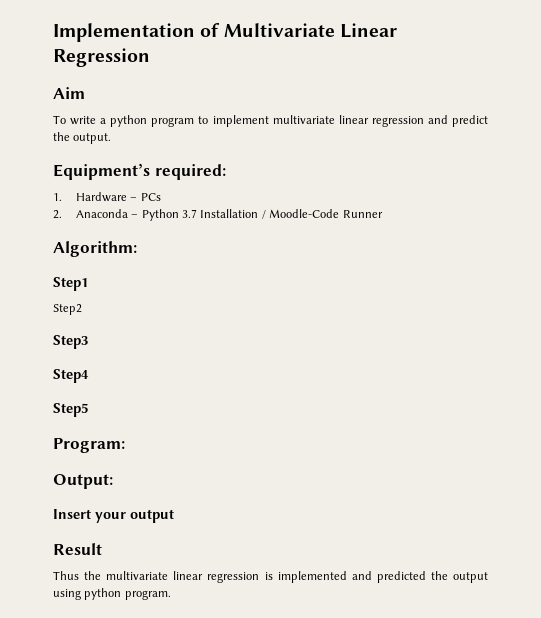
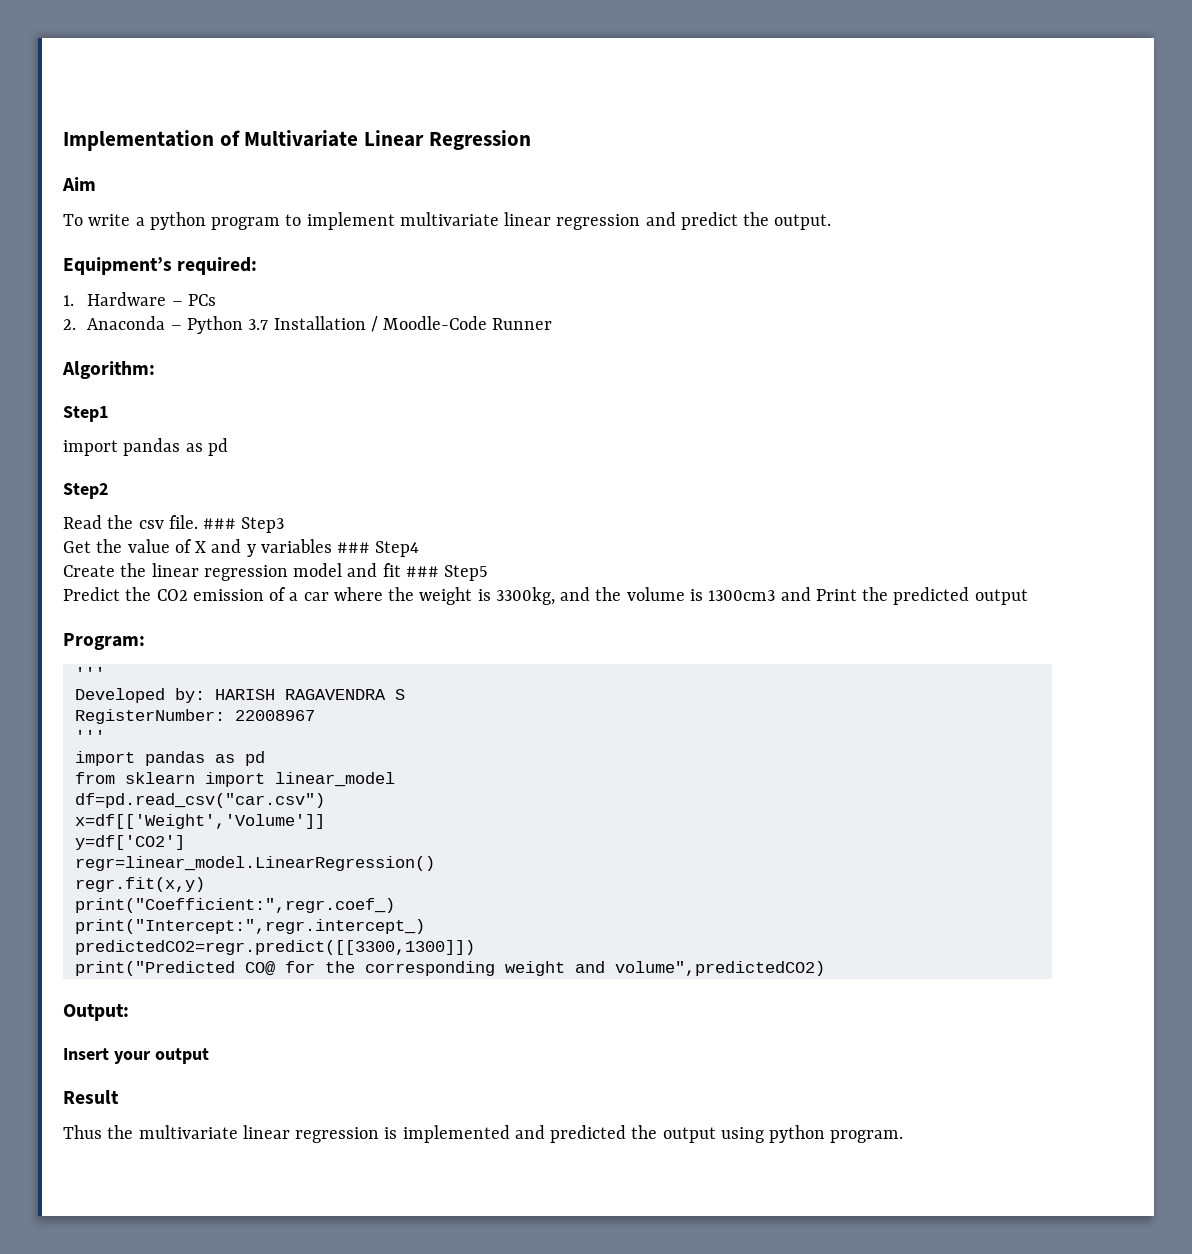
[53,304,82,315] [53,335,88,349] [53,369,89,383] [53,403,88,417] [53,438,125,453] Step2 // Step3 // Step4 // Step5 // Program: -> [63,438,228,456] [63,483,109,499] [63,515,285,533] [63,539,420,557] [63,563,489,581] [63,587,1028,605] [63,633,145,650] [74,667,105,679] [74,688,405,703] [74,709,315,724] [74,730,105,742] [74,751,265,766] [74,772,395,787] [74,793,325,808] [74,814,325,829] [74,835,185,850] [74,856,435,871] [74,877,205,892] [74,898,395,913] [74,919,425,934] [74,940,475,955] [74,961,825,976] import pandas as pd // Step2 // Read the csv file. ### Step3 // Get the value of X and y variables ### Step4 // Create the linear regression model and fit ### Step5 // Predict the CO2 emission of a car where the weight is 3300kg, and the volume is 1300cm3 and Print the predicted output // Program: // ''' // Developed by: HARISH RAGAVENDRA S // RegisterNumber: 22008967 // ''' // import pandas as pd // from sklearn import linear_model // df=pd.read_csv("car.csv") // x=df[['Weight','Volume']] // y=df['CO2'] // regr=linear_model.LinearRegression() // regr.fit(x,y) // print("Coefficient:",regr.coef_) // print("Intercept:",regr.intercept_) // predictedCO2=regr.predict([[3300,1300]]) // print("Predicted CO@ for the corresponding weight and volume",predictedCO2)

